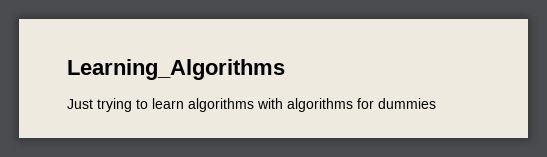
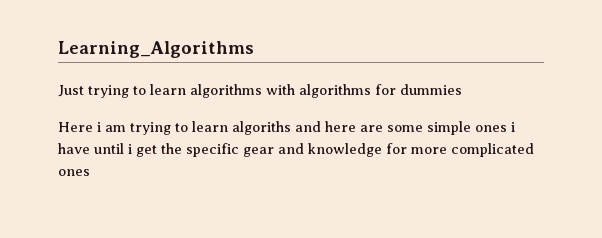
(436, 103) none -> [58,121,515,135] [58,143,534,157] [58,169,90,176] // Here i am trying to learn algoriths and here are some simple ones i have until i get the specific gear and knowledge for more complicated ones

